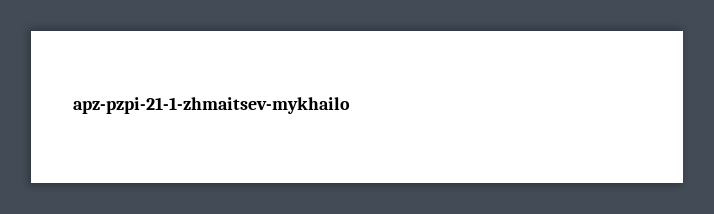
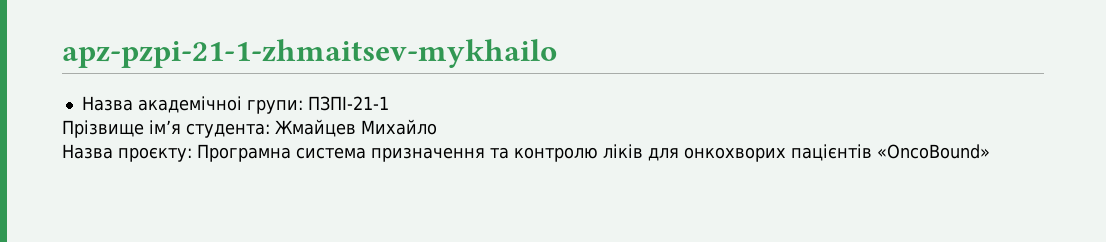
(350, 105) none -> [81,96,389,114] [62,119,437,138] [62,144,990,162] // Назва академічноі групи: ПЗПІ-21-1 // Прізвище імʼя студента: Жмайцев Михайло // Назва проєкту: Програмна система призначення та контролю ліків для онкохворих пацієнтів «OncoBound»

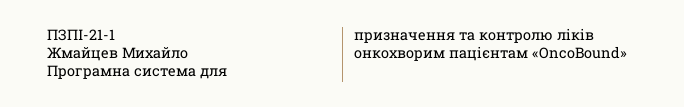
[62,39,557,68] [81,96,389,114] [62,120,270,138] apz-pzpi-21-1-zhmaitsev-mykhailo // Назва академічноі групи: ПЗПІ-21-1 // Прізвище імʼя студента: -> [47,29,115,41] ПЗПІ-21-1 //
[62,144,192,162] Назва проєкту: -> (188, 53) none
(366, 153) none -> [200,68,227,79] для
[648,144,872,162] для онкохворих пацієнтів -> [354,46,528,61] онкохворим пацієнтам

